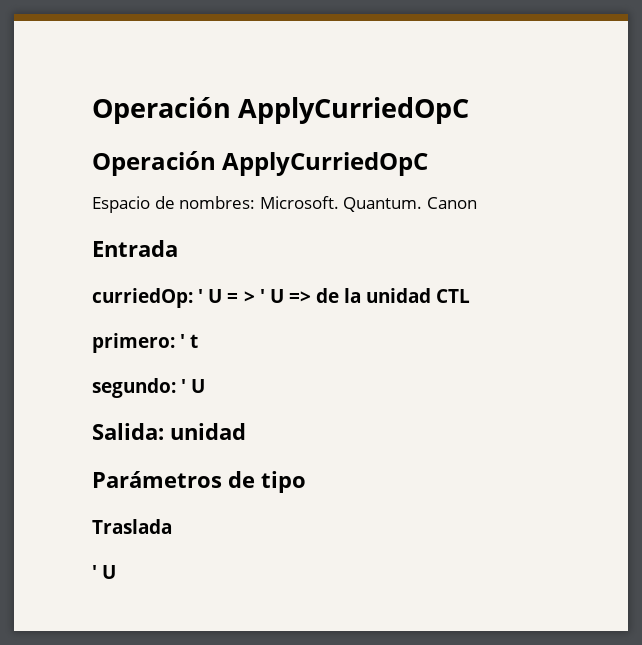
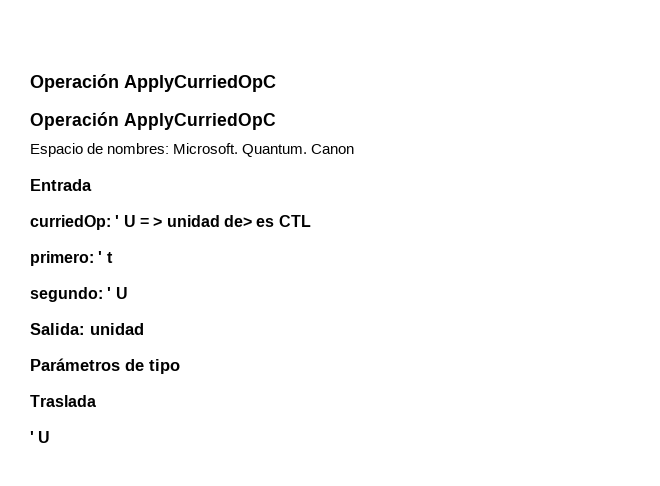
[259,288,432,303] ' U => de la unidad -> [166,215,275,227] unidad de> es

